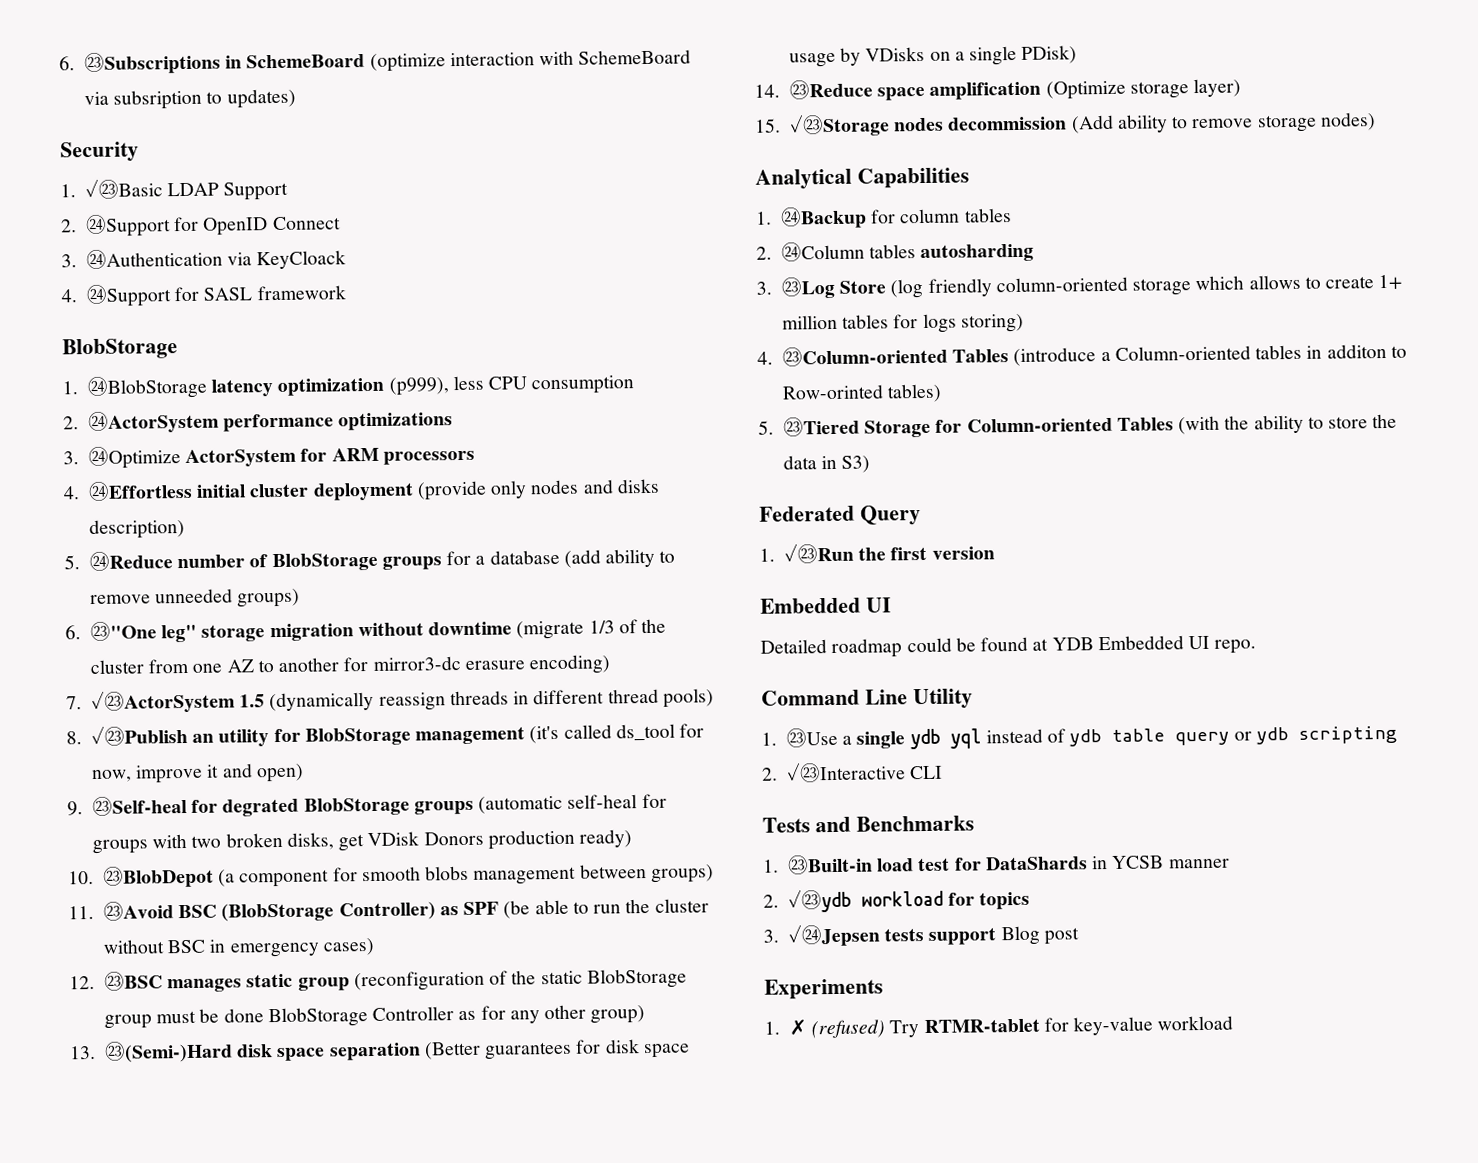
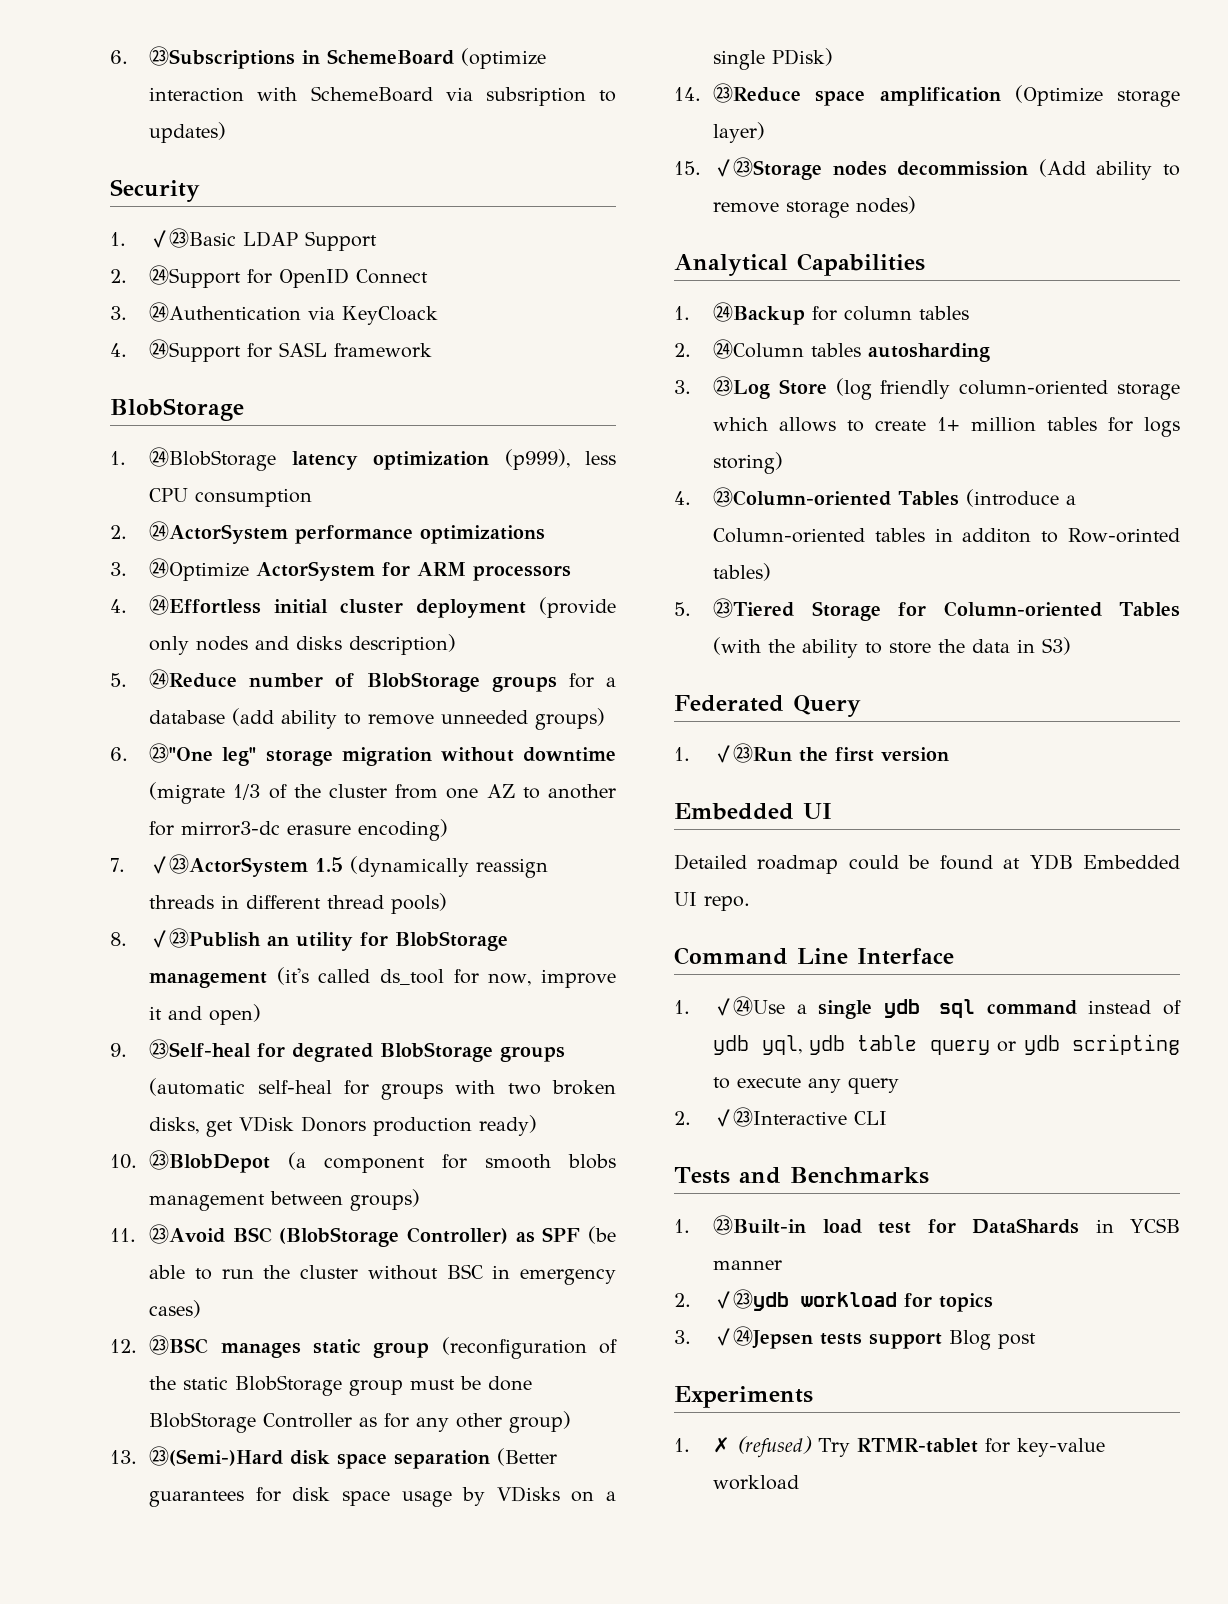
[912,688,973,710] [761,728,807,748] Utility // 1.㉓ -> [857,948,954,965] [674,996,754,1016] Interface // 1. ✓㉔
[949,728,982,749] yql -> [939,999,1077,1018] sql command
(1103, 738) none -> [761,1035,845,1055] yql, ydb
(1397, 734) none -> [713,1077,900,1094] to execute any query

